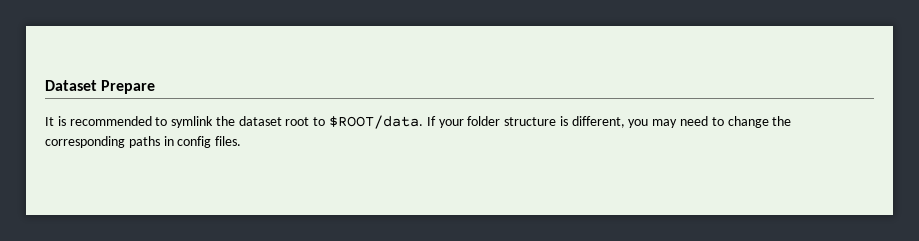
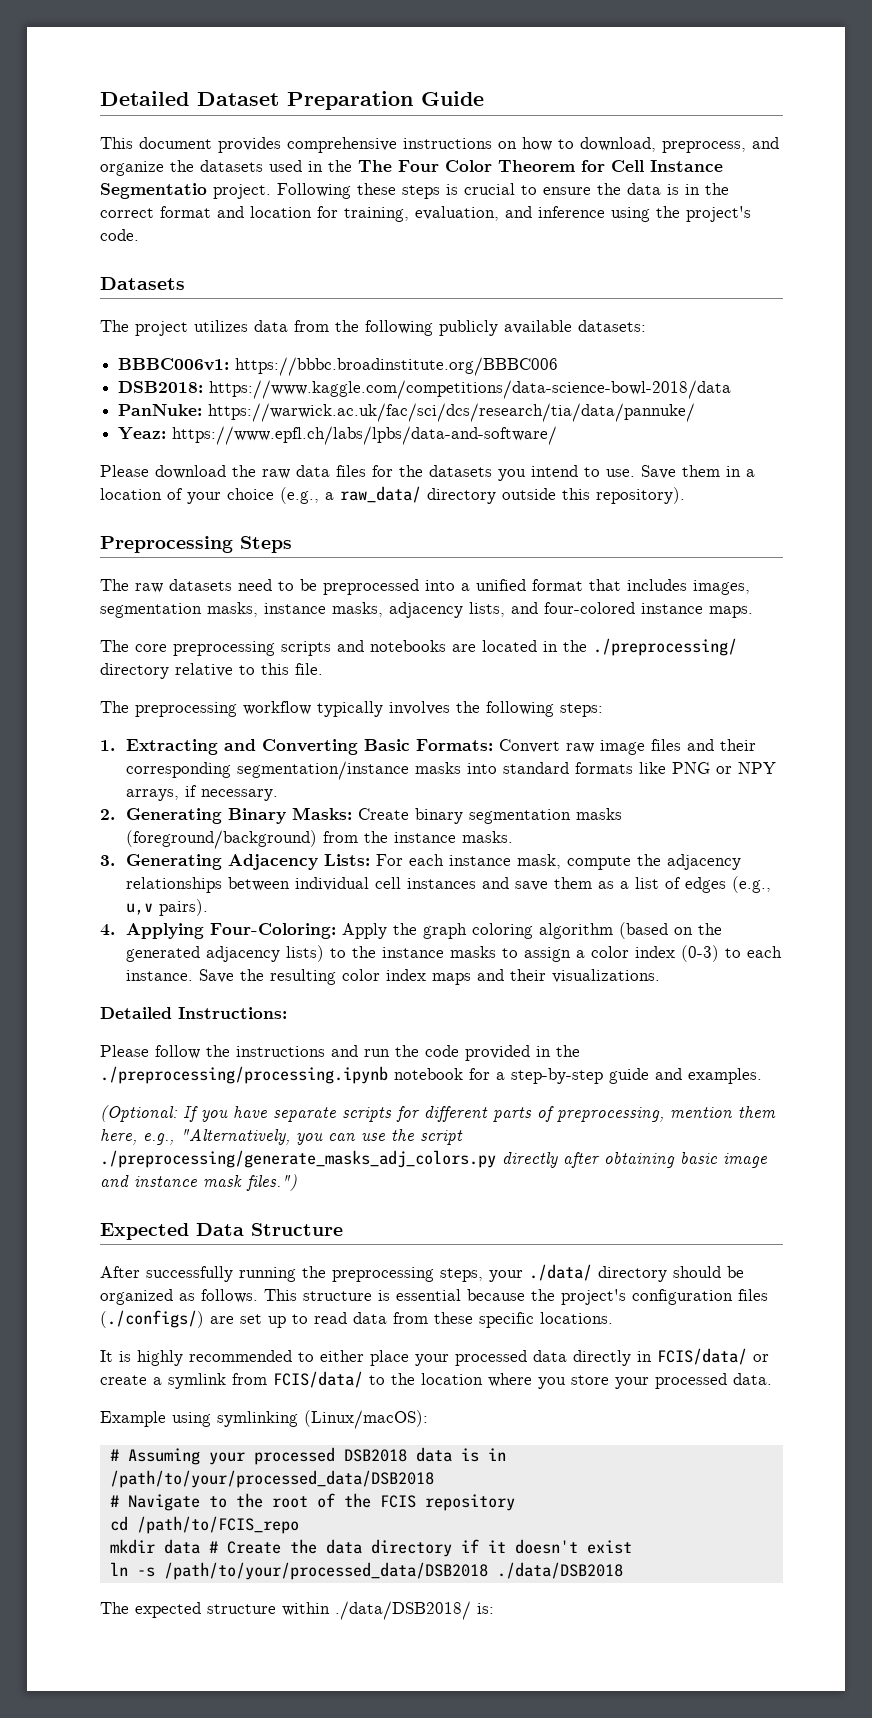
[45,80,156,94] Dataset Prepare -> [100,91,484,110] [100,137,779,153] [100,160,723,176] [100,183,729,199] [100,206,751,222] [100,229,139,241] [100,277,185,290] [100,320,646,336] [118,357,559,376] [118,380,732,399] [118,403,696,422] [118,426,558,445] [100,465,755,481] [100,486,685,504] [100,536,292,553] [100,579,750,595] [100,602,753,618] [100,638,737,656] [100,663,323,679] [100,701,603,717] [100,739,757,755] [126,761,777,780] [126,785,279,801] [100,807,623,824] [126,830,514,849] [100,854,742,870] [126,876,772,893] [126,899,209,916] [100,922,723,939] [126,945,783,962] [126,969,661,985] [100,1007,287,1019] [100,1045,580,1061] [100,1066,762,1084] [100,1105,776,1122] [100,1129,463,1145] [100,1150,767,1168] [100,1174,297,1191] [100,1223,343,1240] [100,1264,744,1282] [100,1289,768,1305] [100,1310,613,1328] Detailed Dataset Preparation Guide // This document provides comprehensive instructions on how to download, preprocess, and organize the datasets used in the The Four Color Theorem for Cell Instance Segmentatio project. Following these steps is crucial to ensure the data is in the correct format and location for training, evaluation, and inference using the project's code. // Datasets // The project utilizes data from the following publicly available datasets: // BBBC006v1: https://bbbc.broadinstitute.org/BBBC006 // DSB2018: https://www.kaggle.com/competitions/data-science-bowl-2018/data // PanNuke: https://warwick.ac.uk/fac/sci/dcs/research/tia/data/pannuke/ // Yeaz: https://www.epfl.ch/labs/lpbs/data-and-software/ // Please download the raw data files for the datasets you intend to use. Save them in a location of your choice (e.g., a raw_data/ directory outside this repository). // Preprocessing Steps // The raw datasets need to be preprocessed into a unified format that includes images, segmentation masks, instance masks, adjacency lists, and four-colored instance maps. // The core preprocessing scripts and notebooks are located in the ./preprocessing/ directory relative to this file. // The preprocessing workflow typically involves the following steps: // 1. Extracting and Converting Basic Formats: Convert raw image files and their corresponding segmentation/instance masks into standard formats like PNG or NPY arrays, if necessary. // 2. Generating Binary Masks: Create binary segmentation masks (foreground/background) from the instance masks. // 3. Generating Adjacency Lists: For each instance mask, compute the adjacency relationships between individual cell instances and save them as a list of edges (e.g., u,v pairs). // 4. Applying Four-Coloring: Apply the graph coloring algorithm (based on the generated adjacency lists) to the instance masks to assign a color index (0-3) to each instance. Save the resulting color index maps and their visualizations. // Detailed Instructions: // Please follow the instructions and run the code provided in the ./preprocessing/processing.ipynb notebook for a step-by-step guide and examples. // (Optional: If you have separate scripts for different parts of preprocessing, mention them here, e.g., "Alternatively, you can use the script ./preprocessing/generate_masks_adj_colors.py directly after obtaining basic image and instance mask files.") // Expected Data Structure // After successfully running the preprocessing steps, your ./data/ directory should be organized as follows. This structure is essential because the project's configuration files (./configs/) are set up to read data from these specific locations.
(66, 121) none -> [137,1350,183,1366] highly
[171,115,792,129] [45,136,242,148] symlink the dataset root to $ROOT/data. If your folder structure is different, you may need to change the corresponding paths in config files. -> [320,1348,769,1366] [100,1371,772,1389] [100,1410,428,1429] [109,1447,506,1465] [109,1470,434,1488] [109,1493,515,1511] [109,1516,299,1534] [109,1539,632,1557] [109,1562,623,1580] [100,1601,494,1620] either place your processed data directly in FCIS/data/ or create a symlink from FCIS/data/ to the location where you store your processed data. // Example using symlinking (Linux/macOS): // # Assuming your processed DSB2018 data is in /path/to/your/processed_data/DSB2018 // # Navigate to the root of the FCIS repository // cd /path/to/FCIS_repo // mkdir data # Create the data directory if it doesn't exist // ln -s /path/to/your/processed_data/DSB2018 ./data/DSB2018 // The expected structure within ./data/DSB2018/ is:

